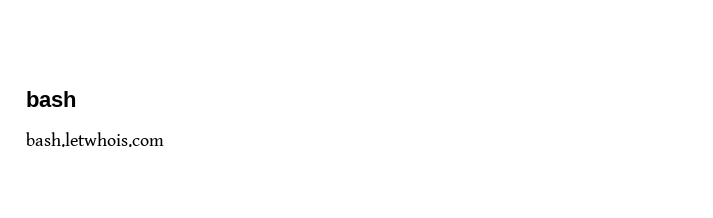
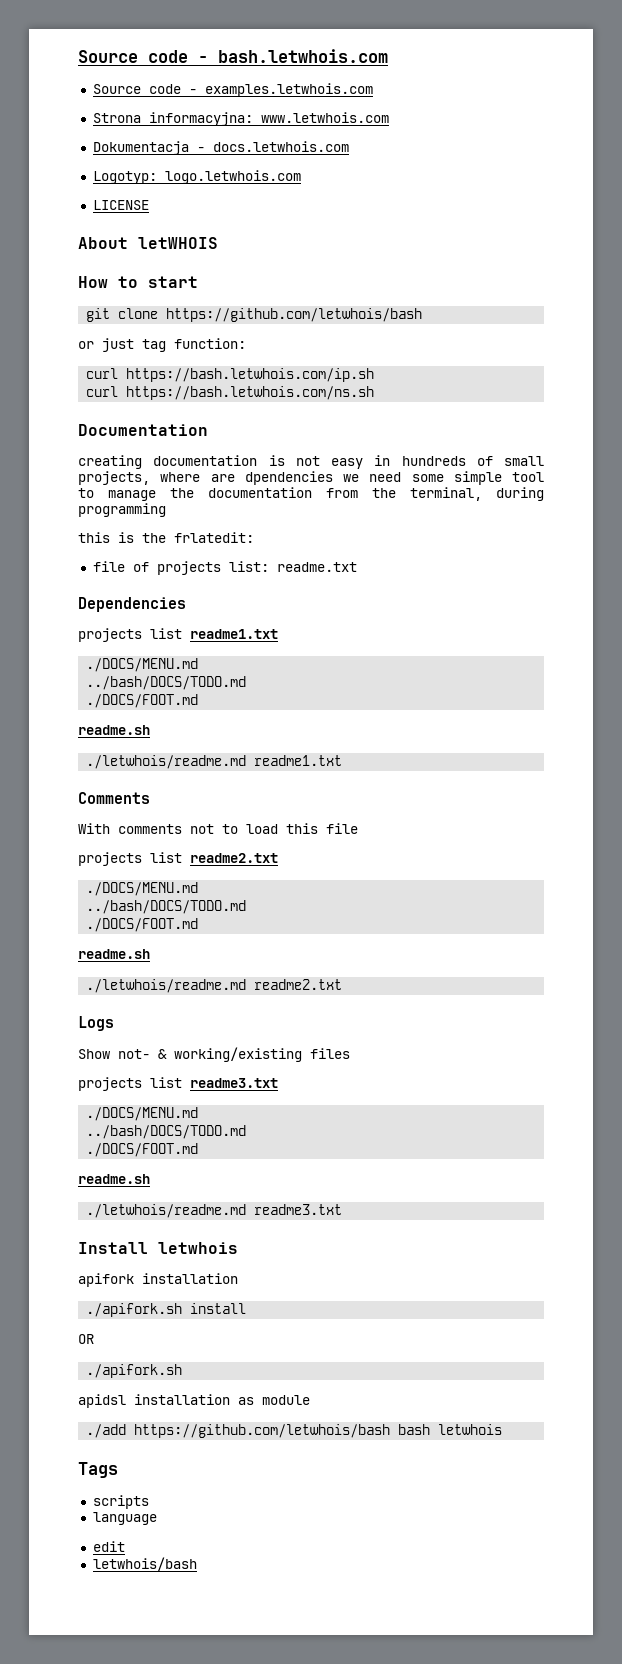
[26,91,76,107] [26,132,164,147] bash // bash.letwhois.com -> [78,49,388,63] [92,83,373,97] [92,112,389,126] [92,141,349,155] [92,170,301,184] [92,200,149,210] [78,237,218,249] [78,276,198,288] [86,308,423,322] [78,338,246,352] [86,368,375,382] [86,386,375,400] [78,424,208,436] [78,455,544,469] [78,471,544,485] [78,487,544,501] [78,503,166,517] [78,532,254,543] [92,561,357,575] [78,597,186,612] [78,628,278,642] [86,658,199,672] [86,676,247,690] [86,694,199,708] [78,725,150,735] [86,755,343,769] [78,792,150,804] [78,823,358,834] [78,852,278,866] [86,882,199,896] [86,900,247,914] [86,918,199,932] [78,949,150,959] [86,979,343,993] [78,1016,114,1031] [78,1047,350,1062] [78,1077,278,1091] [86,1107,199,1121] [86,1125,247,1139] [86,1143,199,1157] [78,1174,150,1184] [86,1204,343,1218] [78,1242,238,1254] [78,1273,238,1287] [86,1303,247,1317] [78,1334,94,1344] [86,1364,183,1378] [78,1394,310,1408] [86,1424,503,1438] [78,1462,118,1478] [92,1495,149,1509] [92,1512,157,1525] [92,1541,125,1552] [92,1557,197,1571] Source code - bash.letwhois.com // Source code - examples.letwhois.com // Strona informacyjna: www.letwhois.com // Dokumentacja - docs.letwhois.com // Logotyp: logo.letwhois.com // LICENSE // About letWHOIS // How to start // git clone https://github.com/letwhois/bash // or just tag function: // curl https://bash.letwhois.com/ip.sh // curl https://bash.letwhois.com/ns.sh // Documentation // creating documentation is not easy in hundreds of small projects, where are dpendencies we need some simple tool to manage the documentation from the terminal, during programming // this is the frlatedit: // file of projects list: readme.txt // Dependencies // projects list readme1.txt // ./DOCS/MENU.md // ../bash/DOCS/TODO.md // ./DOCS/FOOT.md // readme.sh // ./letwhois/readme.md readme1.txt // Comments // With comments not to load this file // projects list readme2.txt // ./DOCS/MENU.md // ../bash/DOCS/TODO.md // ./DOCS/FOOT.md // readme.sh // ./letwhois/readme.md readme2.txt // Logs // Show not- & working/existing files // projects list readme3.txt // ./DOCS/MENU.md // ../bash/DOCS/TODO.md // ./DOCS/FOOT.md // readme.sh // ./letwhois/readme.md readme3.txt // Install letwhois // apifork installation // ./apifork.sh install // OR // ./apifork.sh // apidsl installation as module // ./add https://github.com/letwhois/bash bash letwhois // Tags // scripts // language // edit // letwhois/bash

